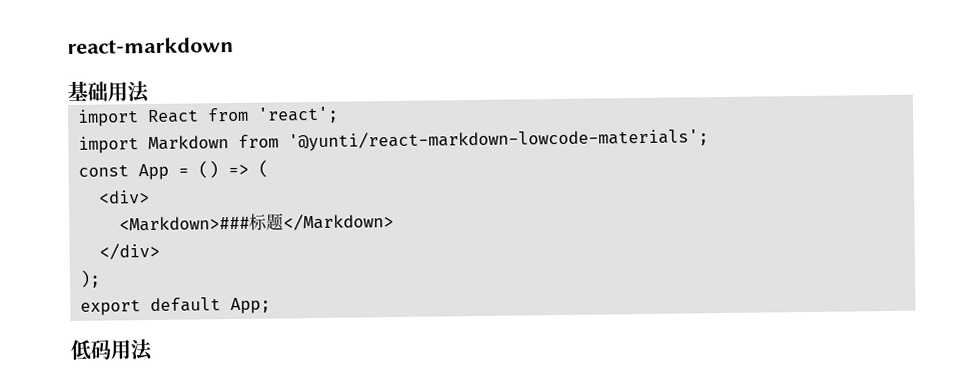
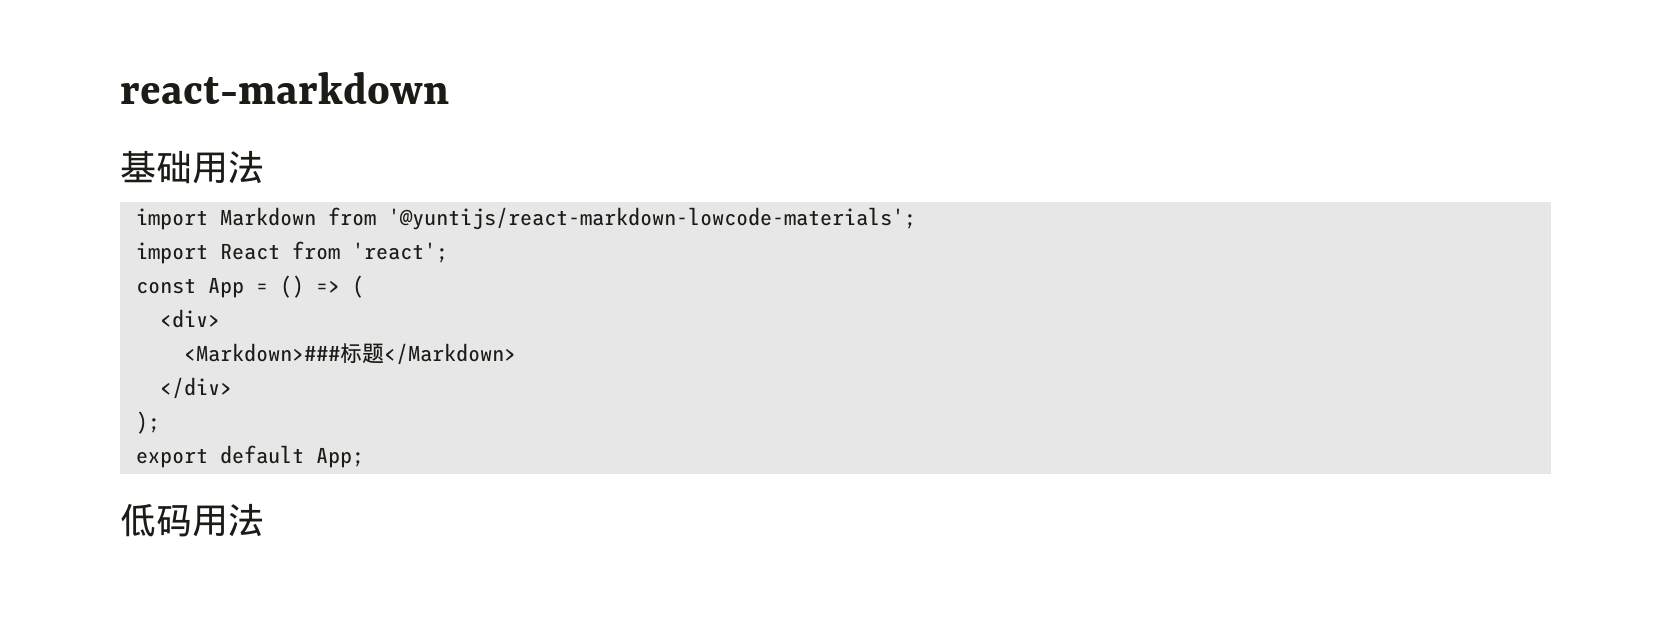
(150, 92) none -> [135,207,916,230] // import Markdown from '@yuntijs/react-markdown-lowcode-materials';
[77,128,709,154] // import Markdown from '@yunti/react-markdown-lowcode-materials'; -> (448, 252) none

